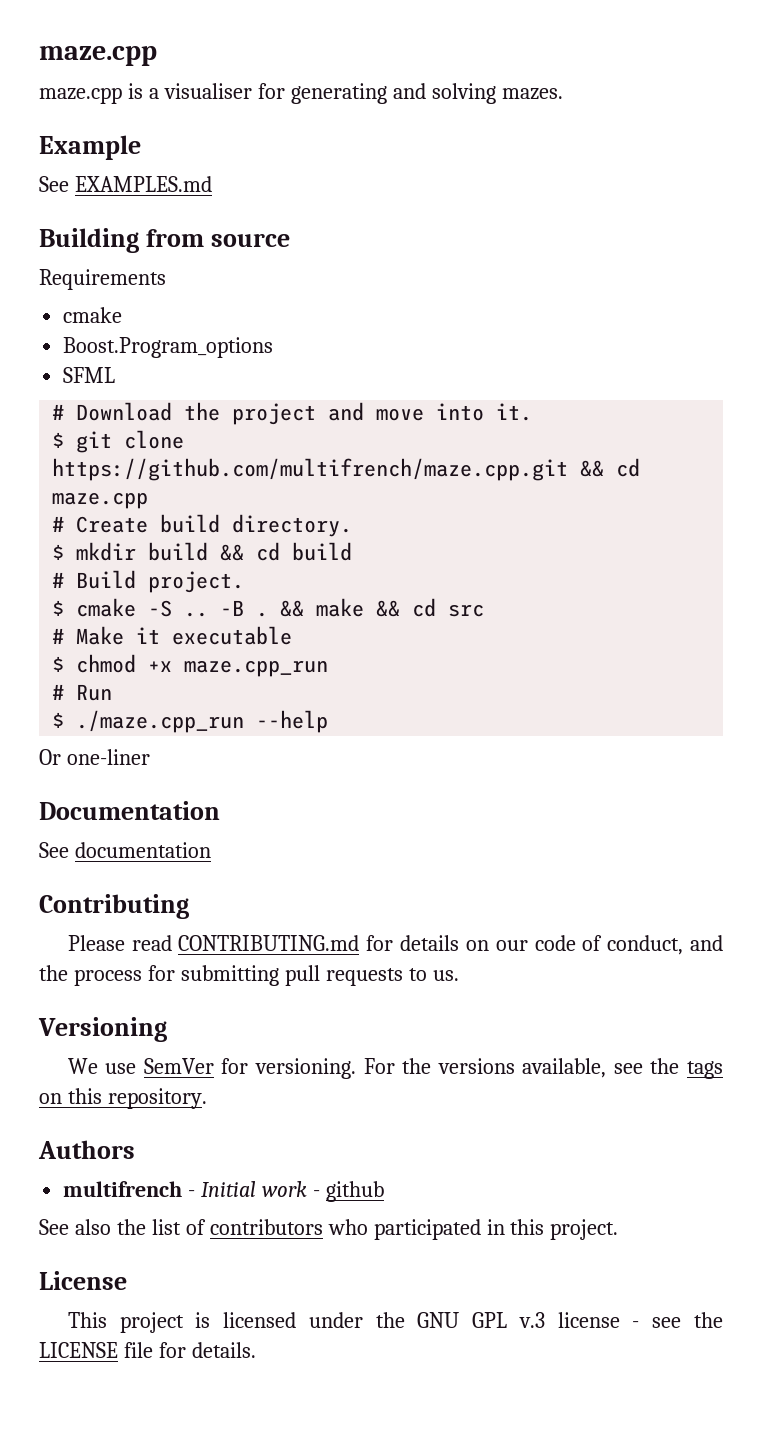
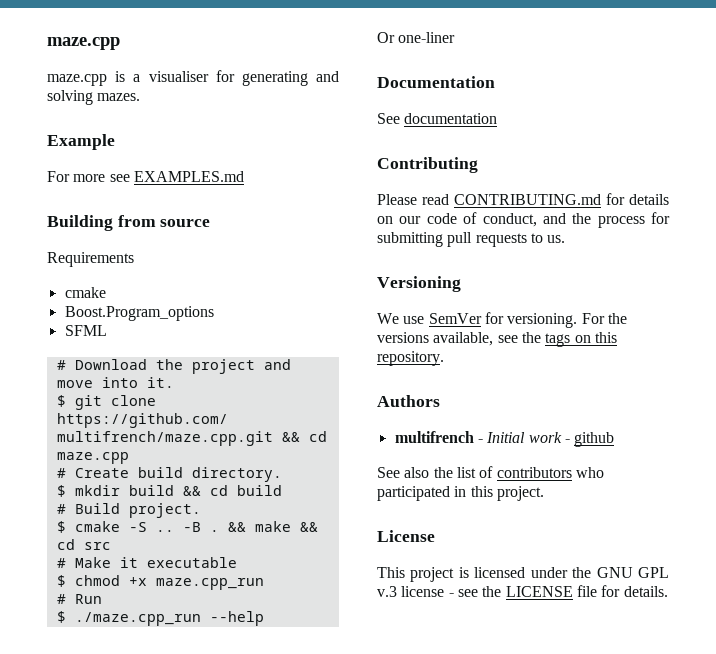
[39,176,69,192] See -> [47,171,130,182] For more see

